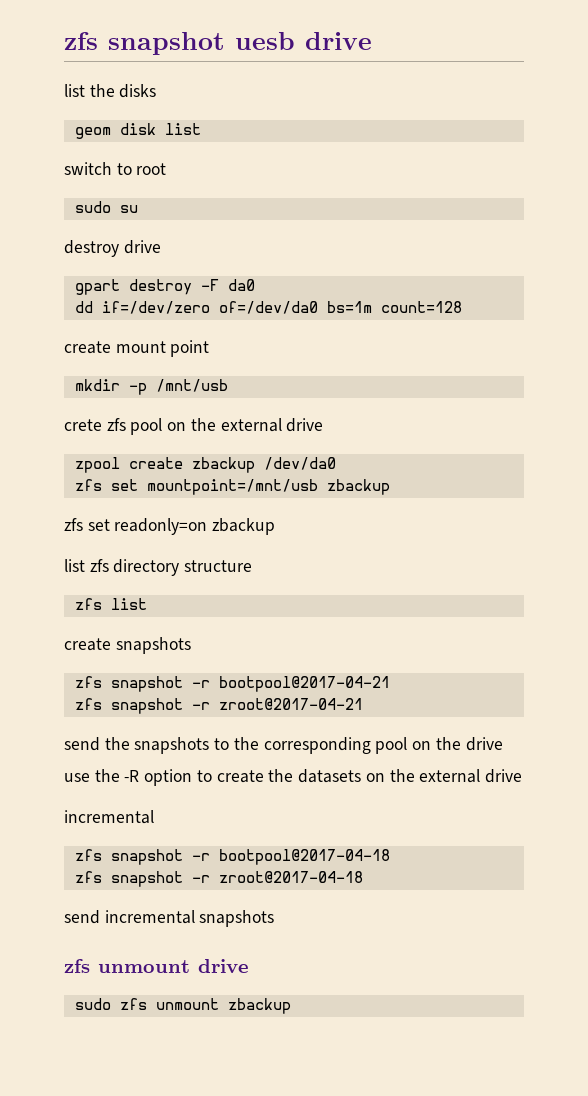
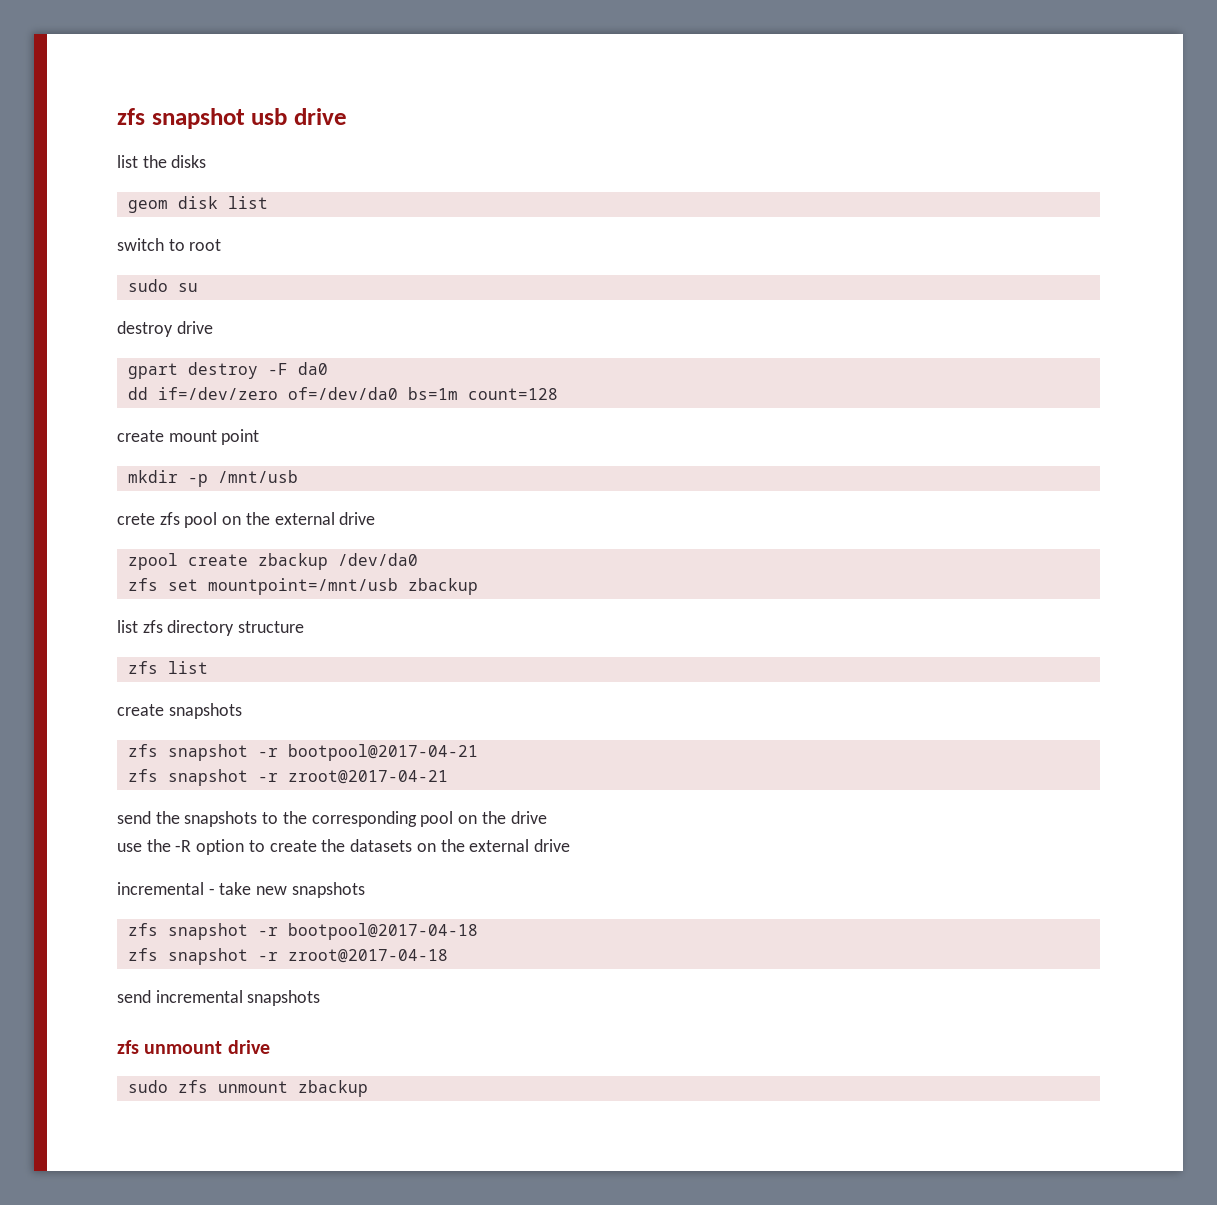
[64,32,295,55] zfs snapshot uesb -> [117,108,288,129] zfs snapshot usb
[64,518,276,535] // zfs set readonly=on zbackup -> (478, 586) none
(154, 817) none -> [208,882,365,898] - take new snapshots

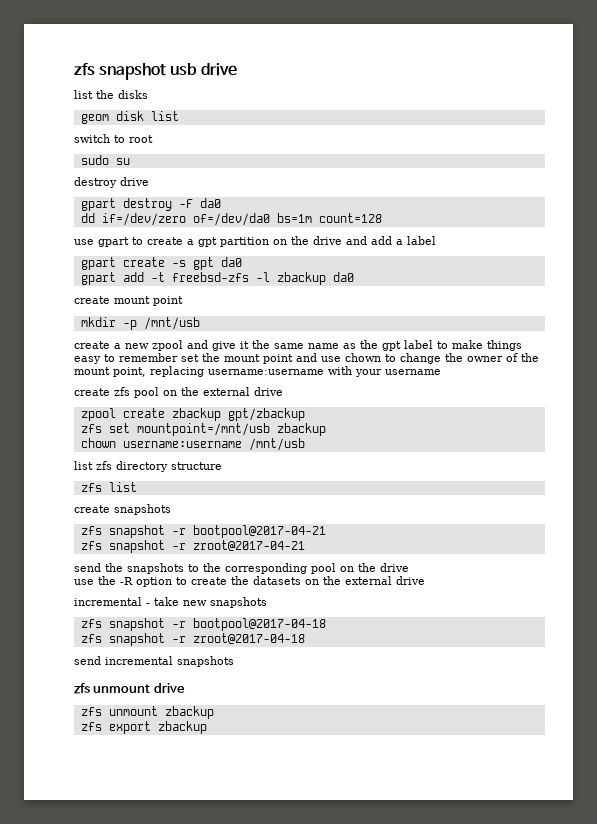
(558, 394) none -> [74,236,436,247] [80,257,242,270] [80,272,354,285] // use gpart to create a gpt partition on the drive and add a label // gpart create -s gpt da0 // gpart add -t freebsd-zfs -l zbackup da0
[117,513,155,525] crete -> [74,340,522,351] [74,353,539,364] [74,366,441,377] [74,388,110,396] create a new zpool and give it the same name as the gpt label to make things easy to remember set the mount point and use chown to change the owner of the mount point, replacing username:username with your username // create
[337,553,418,566] /dev/da0 -> [227,408,305,421] gpt/zbackup
(478, 586) none -> [80,438,305,451] // chown username:username /mnt/usb
[127,1080,168,1093] sudo -> (185, 688) none
(368, 1088) none -> [80,721,207,734] // zfs export zbackup

